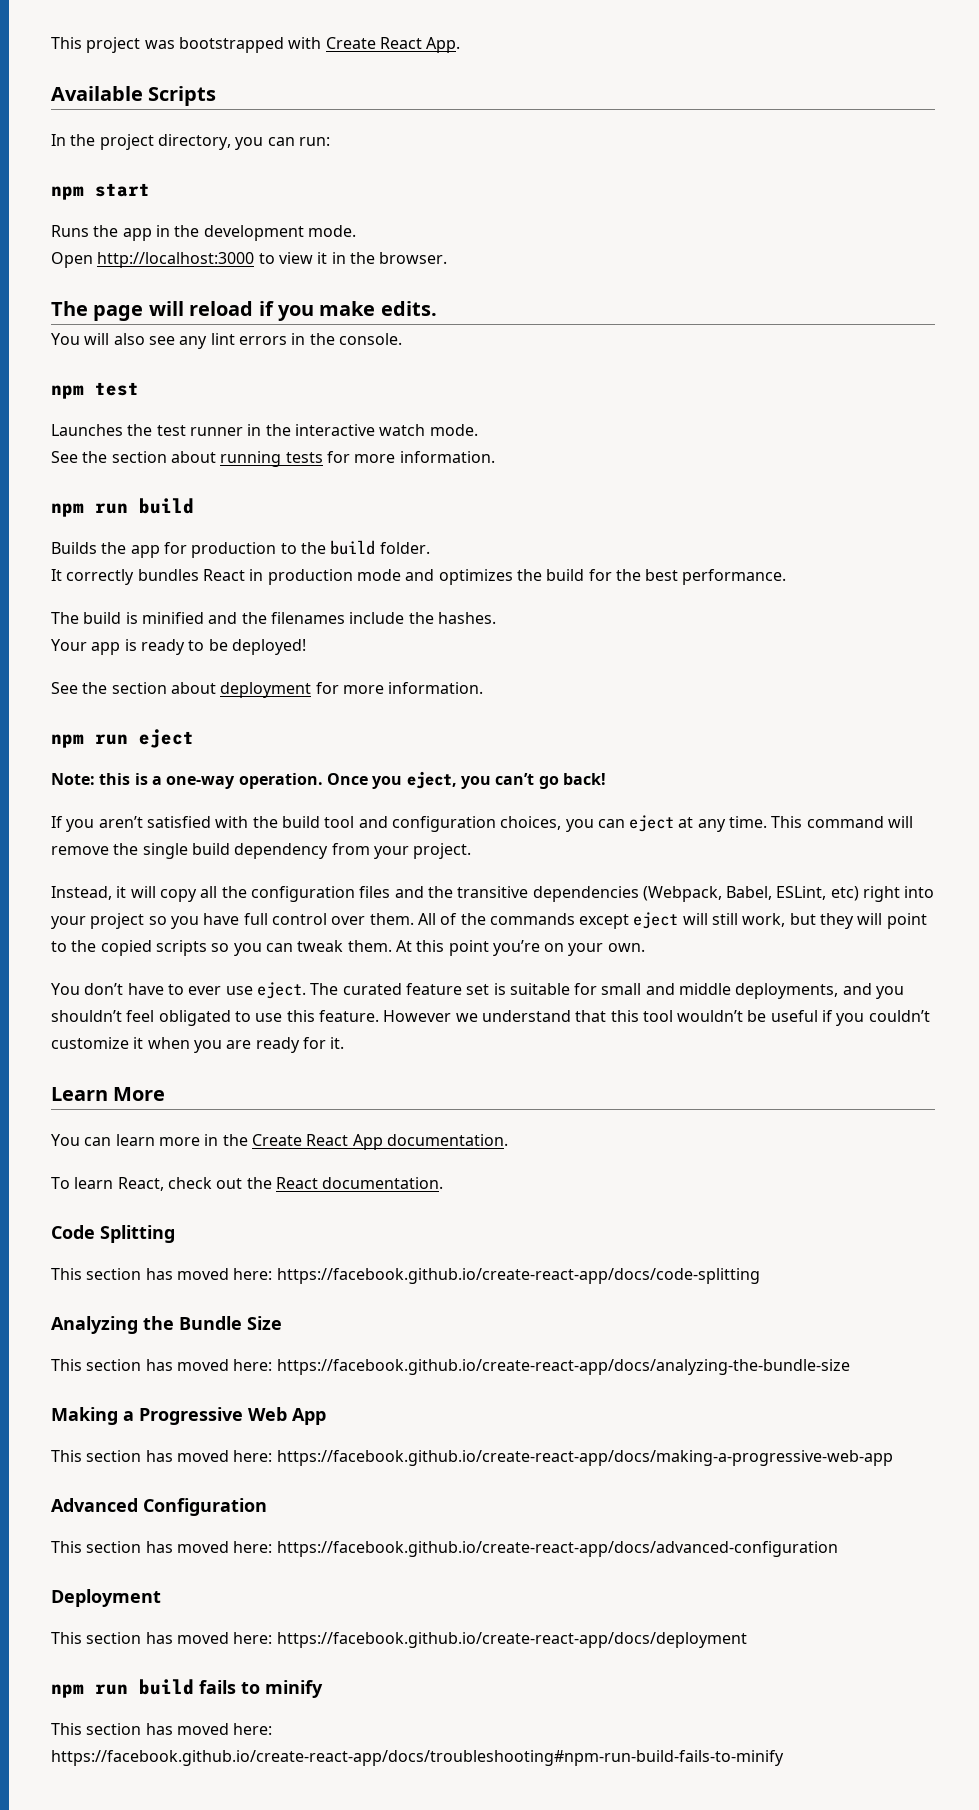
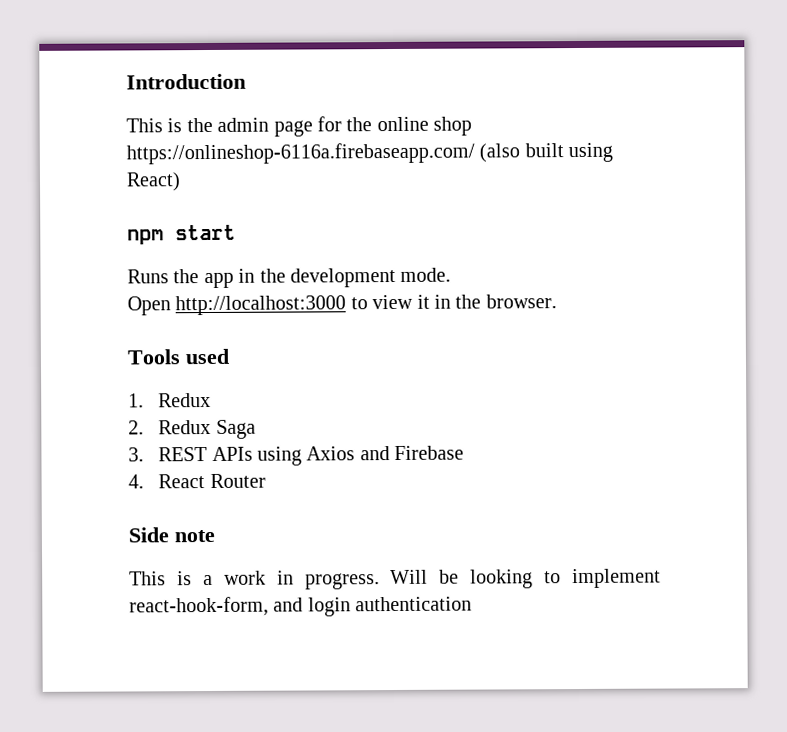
[51,37,461,53] [51,86,217,106] [51,134,330,150] This project was bootstrapped with Create React App. // Available Scripts // In the project directory, you can run: -> [126,73,246,90] [126,116,473,137] [126,142,614,165] [126,172,181,192] Introduction // This is the admin page for the online shop https://onlineshop-6116a.firebaseapp.com/ (also built using React)
[51,301,437,321] [51,333,402,349] [51,382,139,399] [51,424,478,436] [51,451,495,467] [51,498,194,517] [51,540,430,558] [51,569,787,585] [51,612,496,624] [51,639,306,655] [51,682,484,698] [51,729,194,748] [51,771,606,789] [51,815,914,832] [51,843,472,859] [51,886,935,902] [51,912,927,929] [51,940,645,956] [51,982,905,999] [51,1010,930,1026] [51,1037,345,1053] [51,1087,166,1101] [51,1134,508,1150] [51,1177,444,1191] [51,1225,175,1243] [51,1268,760,1284] [51,1316,282,1334] [51,1359,850,1375] [51,1407,326,1425] [51,1450,893,1466] [51,1498,267,1516] [51,1541,838,1557] [51,1589,161,1607] [51,1632,747,1648] [51,1679,323,1698] [51,1723,273,1735] [51,1750,784,1766] The page will reload if you make edits. // You will also see any lint errors in the console. // npm test // Launches the test runner in the interactive watch mode. // See the section about running tests for more information. // npm run build // Builds the app for production to the build folder. // It correctly bundles React in production mode and optimizes the build for the best performance. // The build is minified and the filenames include the hashes. // Your app is ready to be deployed! // See the section about deployment for more information. // npm run eject // Note: this is a one-way operation. Once you eject, you can’t go back! // If you aren’t satisfied with the build tool and configuration choices, you can eject at any time. This command will remove the single build dependency from your project. // Instead, it will copy all the configuration files and the transitive dependencies (Webpack, Babel, ESLint, etc) right into your project so you have full control over them. All of the commands except eject will still work, but they will point to the copied scripts so you can tweak them. At this point you’re on your own. // You don’t have to ever use eject. The curated feature set is suitable for small and middle deployments, and you shouldn’t feel obligated to use this feature. However we understand that this tool wouldn’t be useful if you couldn’t customize it when you are ready for it. // Learn More // You can learn more in the Create React App documentation. // To learn React, check out the React documentation. // Code Splitting // This section has moved here: https://facebook.github.io/create-react-app/docs/code-splitting // Analyzing the Bundle Size // This section has moved here: https://facebook.github.io/create-react-app/docs/analyzing-the-bundle-size // Making a Progressive Web App // This section has moved here: https://facebook.github.io/create-react-app/docs/making-a-progressive-web-app // Advanced Configuration // This section has moved here: https://facebook.github.io/create-react-app/docs/advanced-configuration // Deployment // This section has moved here: https://facebook.github.io/create-react-app/docs/deployment // npm run build fails to minify // This section has moved here: https://facebook.github.io/create-react-app/docs/troubleshooting#npm-run-build-fails-to-minify -> [127,348,229,365] [128,392,212,408] [128,419,256,439] [128,445,465,466] [128,473,266,489] [128,527,215,543] [129,568,661,590] [129,596,473,617] Tools used // 1. Redux // 2. Redux Saga // 3. REST APIs using Axios and Firebase // 4. React Router // Side note // This is a work in progress. Will be looking to implement react-hook-form, and login authentication

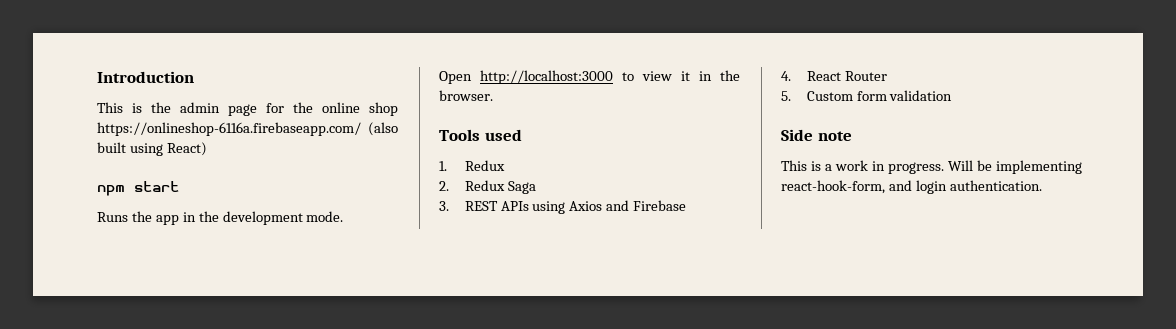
(266, 480) none -> [781,90,953,101] // 5. Custom form validation
[470,568,661,589] looking to implement -> [996,160,1082,174] implementing
[355,596,473,612] authentication -> [949,180,1042,191] authentication.

